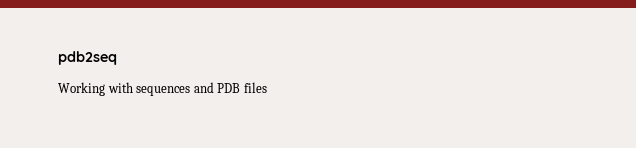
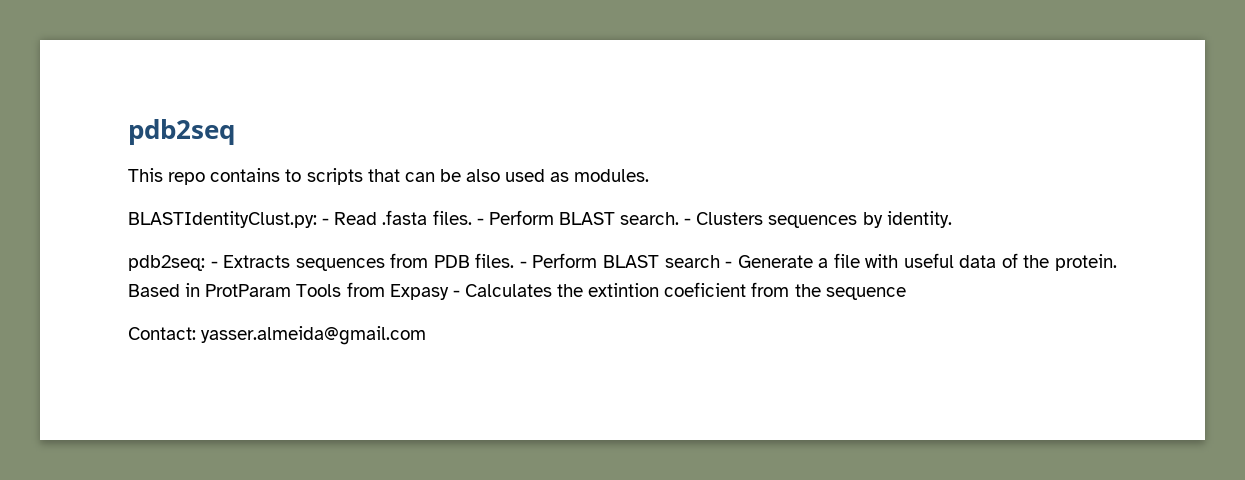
[58,82,267,96] Working with sequences and PDB files -> [128,168,650,185] [128,210,952,228] [128,253,1117,271] [128,282,906,300] [128,326,427,345] This repo contains to scripts that can be also used as modules. // BLASTIdentityClust.py: - Read .fasta files. - Perform BLAST search. - Clusters sequences by identity. // pdb2seq: - Extracts sequences from PDB files. - Perform BLAST search - Generate a file with useful data of the protein. Based in ProtParam Tools from Expasy - Calculates the extintion coeficient from the sequence // Contact: yasser.almeida@gmail.com

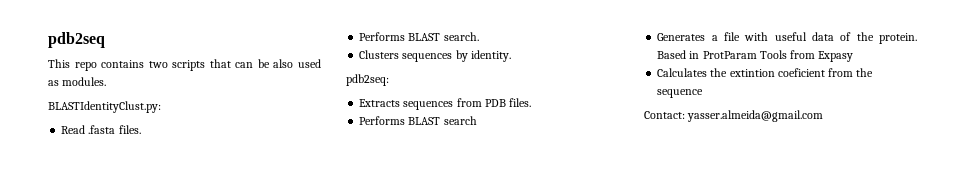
[285,169,302,182] to -> [148,61,168,68] two
[322,218,330,225] - -> (161, 107) //
[476,210,554,225] - Perform -> [359,32,406,41] // Performs
[684,218,692,225] - -> (479, 36) //
[210,261,218,268] - -> (389, 80) //
[519,253,598,268] - Perform -> [359,116,406,125] // Performs
[725,255,813,268] - Generate -> [657,33,706,41] // Generates
[452,290,460,297] - -> (854, 56) //

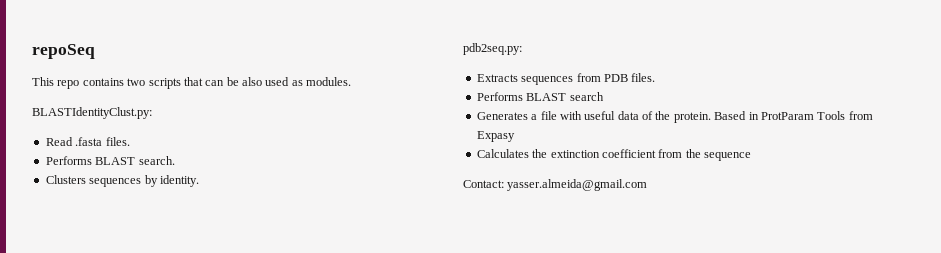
[48,32,105,48] pdb2seq -> [32,44,95,59] repoSeq
[346,74,389,86] pdb2seq: -> [463,43,522,55] pdb2seq.py:
[729,68,825,77] extintion coeficient -> [550,149,656,158] extinction coefficient

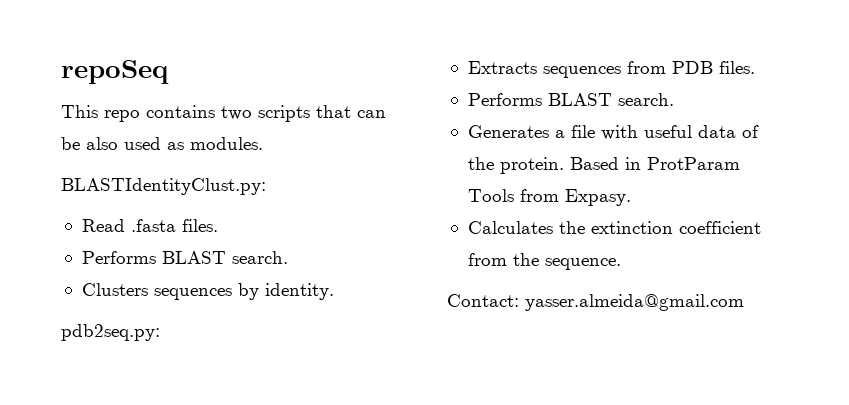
[569,92,604,101] search -> [617,93,674,106] search.
[476,131,515,142] Expasy -> [564,189,631,206] Expasy.
[704,152,751,161] sequence -> [544,258,621,270] sequence.

